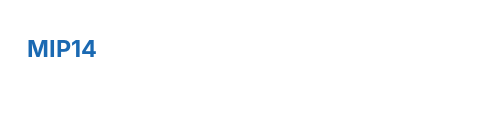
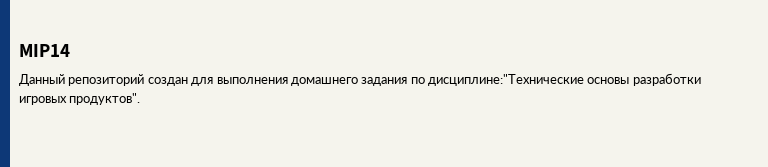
(97, 48) none -> [19,73,701,86] [19,93,141,105] // Данный репозиторий создан для выполнения домашнего задания по дисциплине:"Технические основы разработки игровых продуктов".

